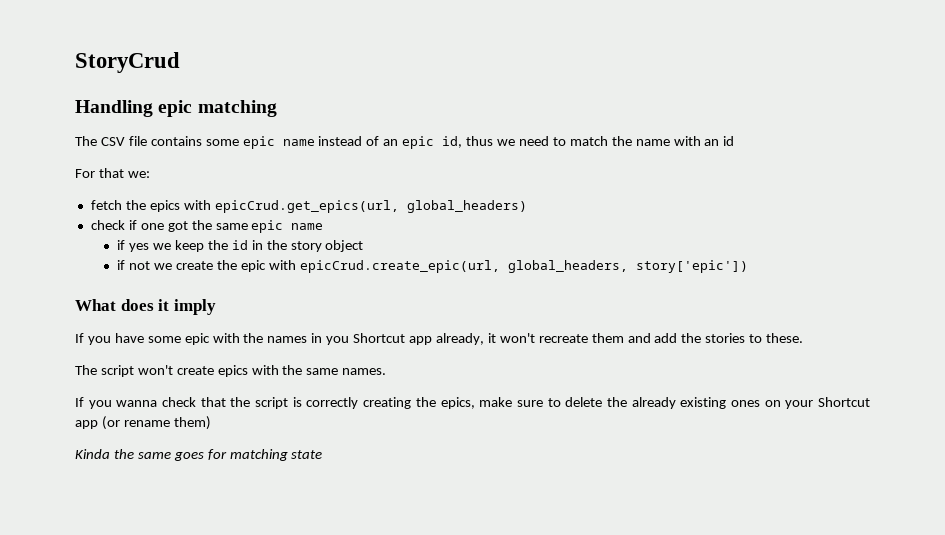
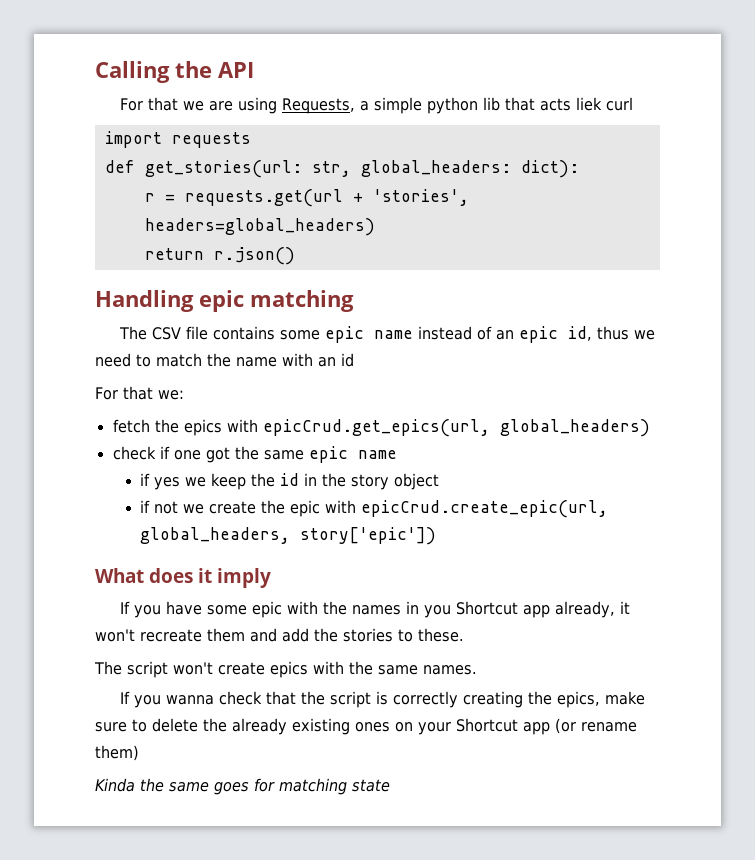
[75,52,180,73] StoryCrud -> [95,61,254,83] [120,97,634,114] [104,131,251,148] [104,160,579,178] [144,189,469,207] [144,218,375,236] [144,247,295,265] Calling the API // For that we are using Requests, a simple python lib that acts liek curl // import requests // def get_stories(url: str, global_headers: dict): // r = requests.get(url + 'stories', headers=global_headers) // return r.json()

